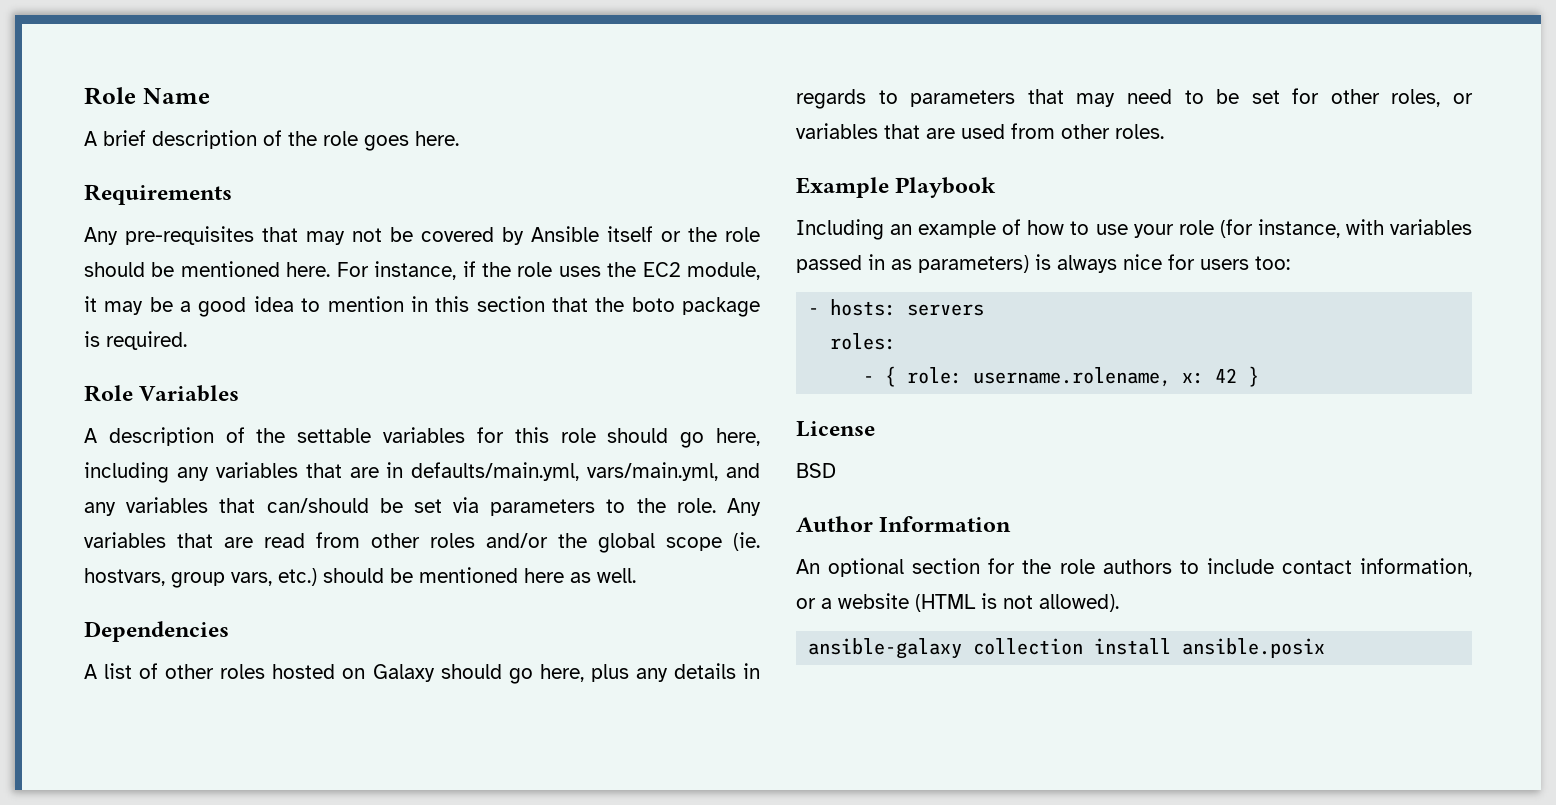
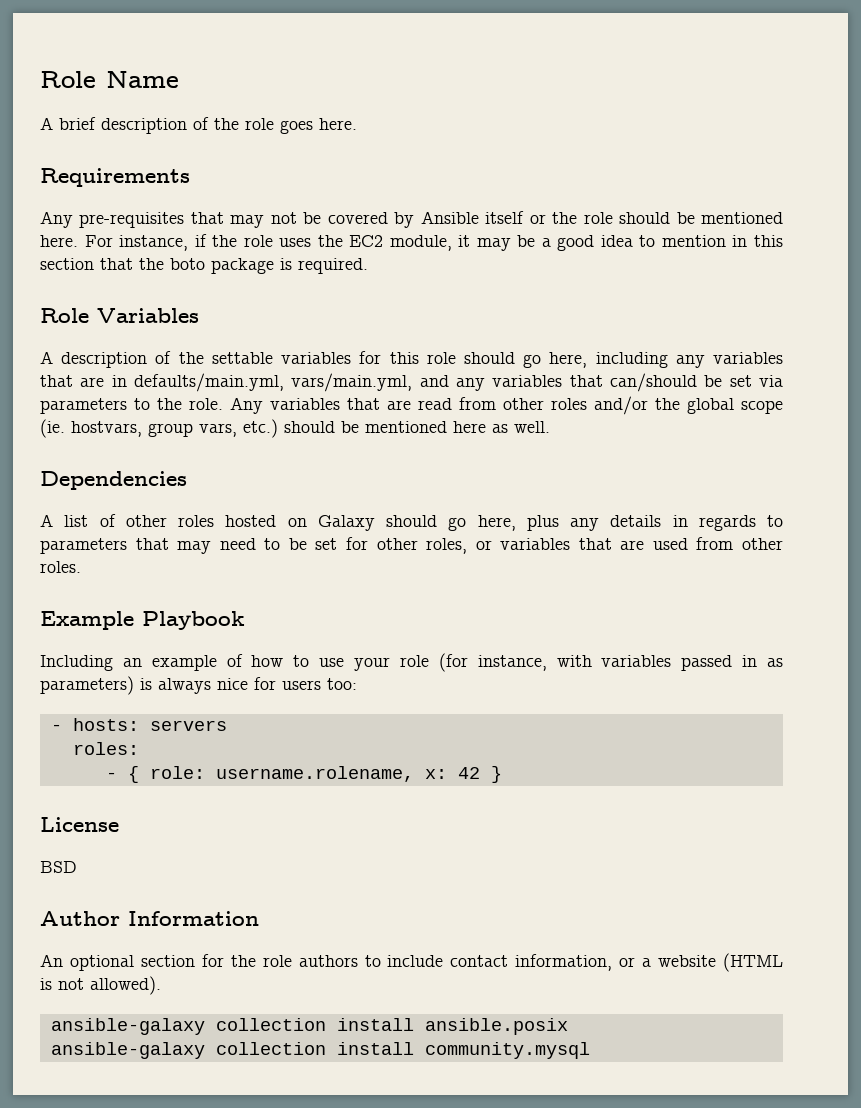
(1326, 648) none -> [50,1042,590,1059] // ansible-galaxy collection install community.mysql

